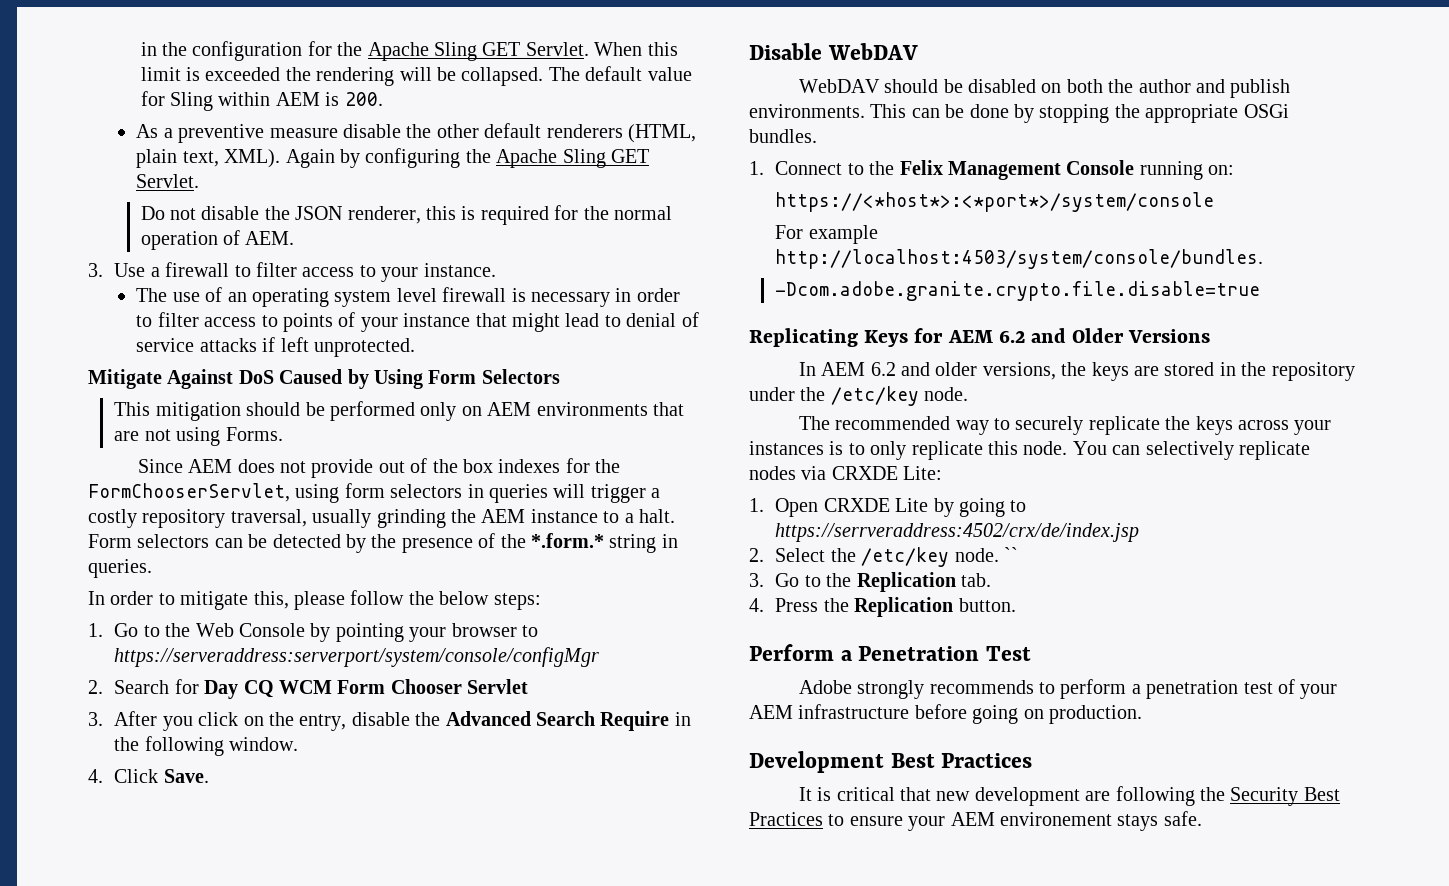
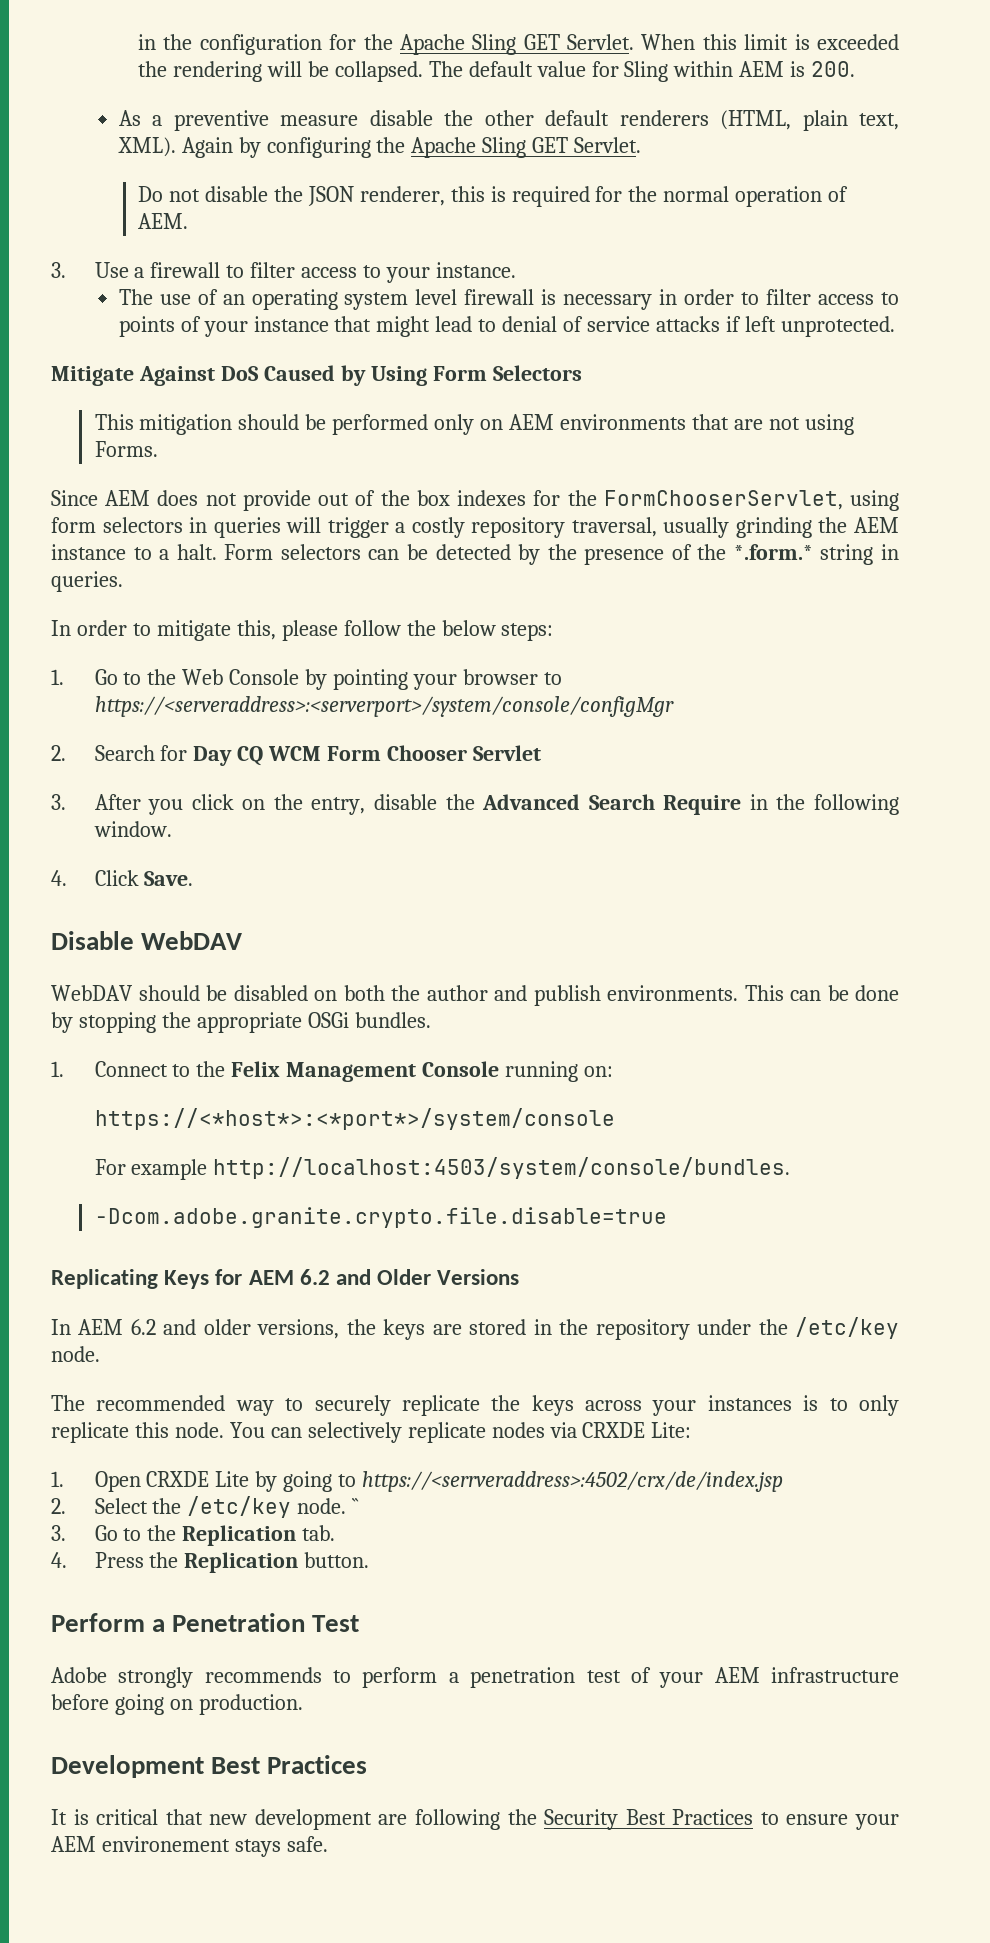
[114,647,600,667] https://serveraddress:serverport/system/console/configMgr -> [94,696,674,717] https://<serveraddress>:<serverport>/system/console/configMgr
[775,523,1140,542] https://serrveraddress:4502/crx/de/index.jsp -> [362,1471,784,1492] https://<serrveraddress>:4502/crx/de/index.jsp

